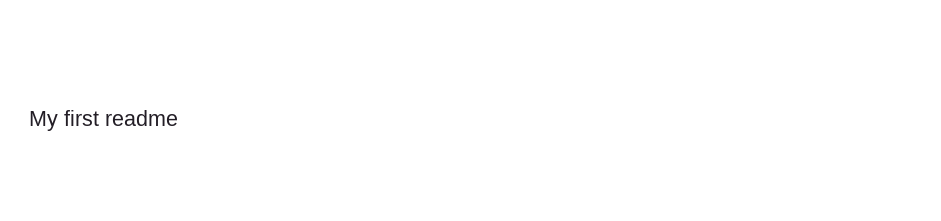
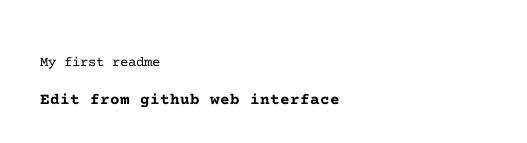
(178, 118) none -> [40,93,340,108] // Edit from github web interface

